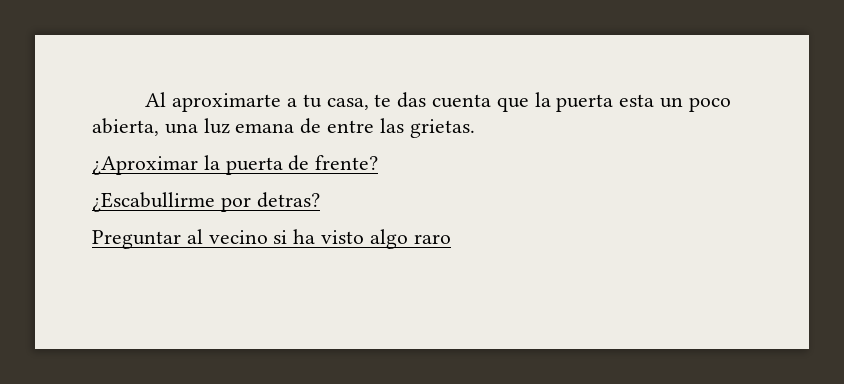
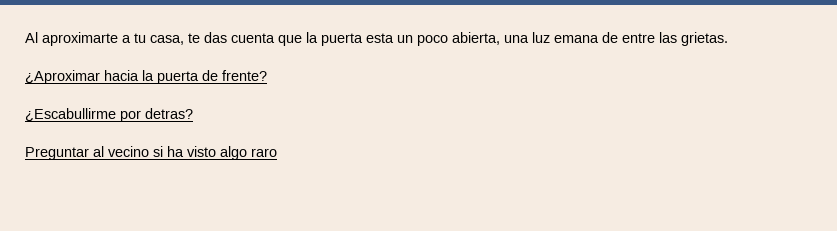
(198, 165) none -> [104,70,139,81] hacia

